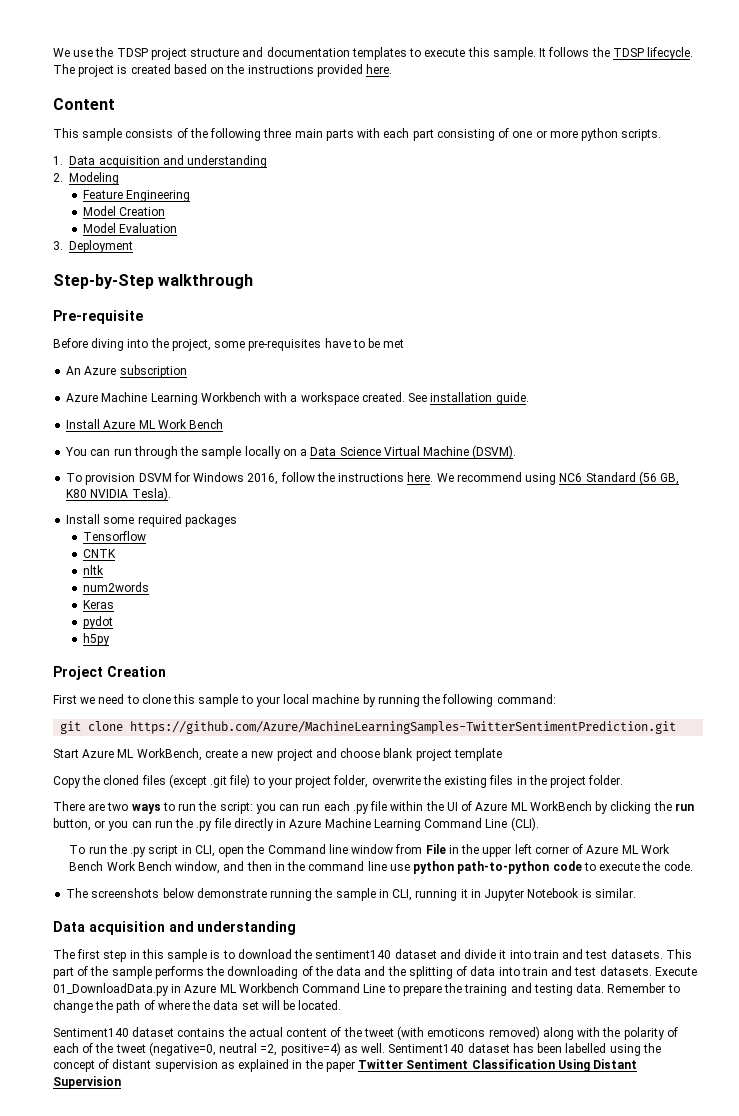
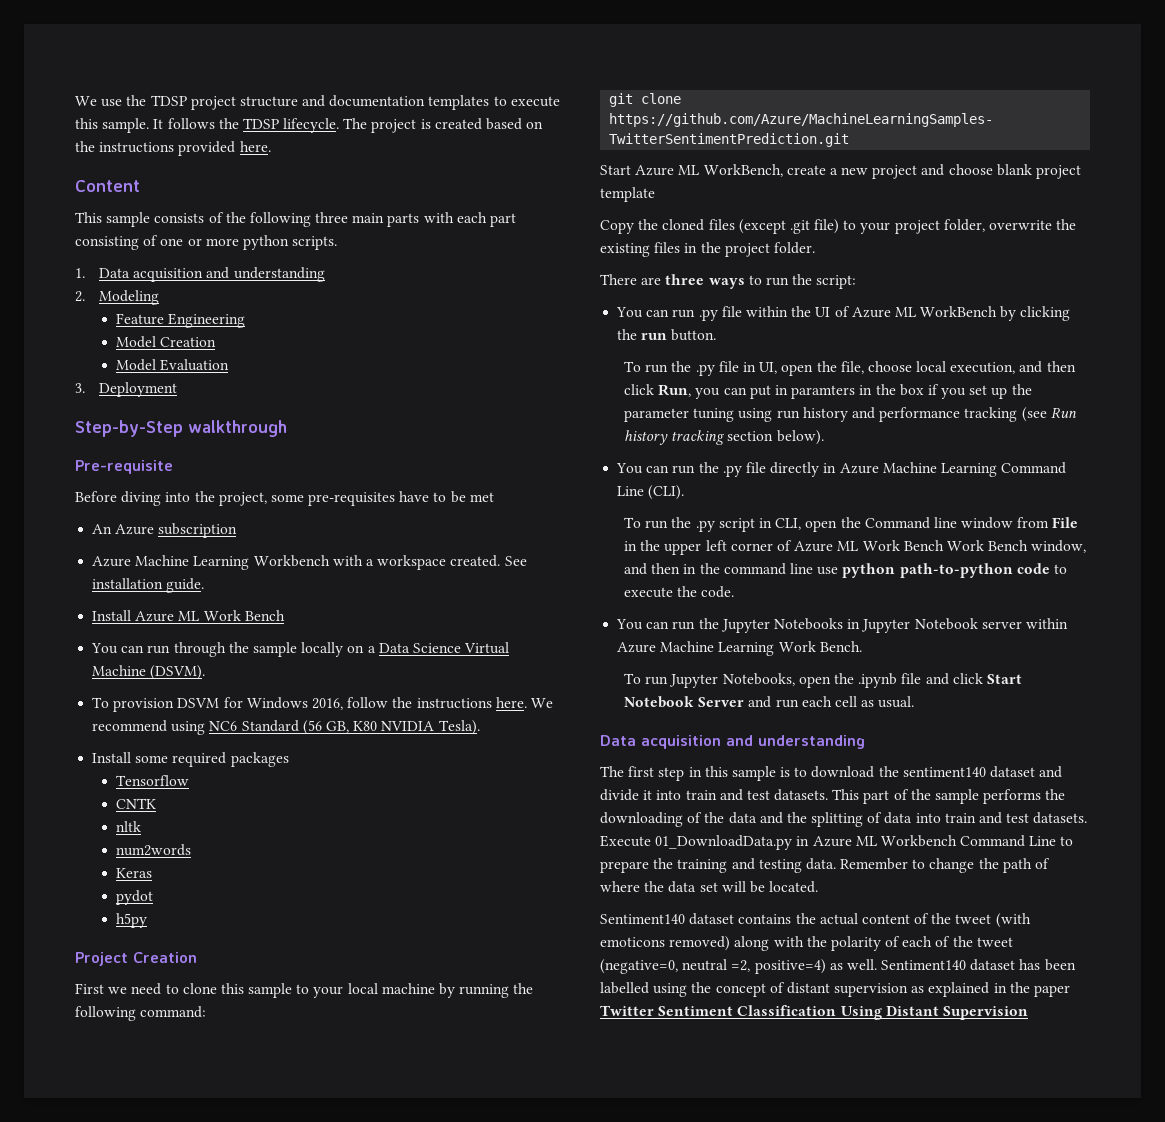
[107,802,129,811] two -> [665,274,705,285] three
[255,801,350,814] you can run each -> [616,307,696,318] // You can run
[53,818,129,831] button, or you -> [671,329,717,341] [624,361,1076,376] [624,384,1032,399] [624,407,1077,422] [624,430,824,445] [616,463,644,474] button. // To run the .py file in UI, open the file, choose local execution, and then click Run, you can put in paramters in the box if you set up the parameter tuning using run history and performance tracking (see Run history tracking section below). // You
[66,888,636,901] The screenshots below demonstrate running the sample in CLI, running it in Jupyter Notebook is similar. -> [616,618,1068,633] [617,641,862,656] [624,673,1022,688] [624,696,915,708] You can run the Jupyter Notebooks in Jupyter Notebook server within Azure Machine Learning Work Bench. // To run Jupyter Notebooks, open the .ipynb file and click Start Notebook Server and run each cell as usual.

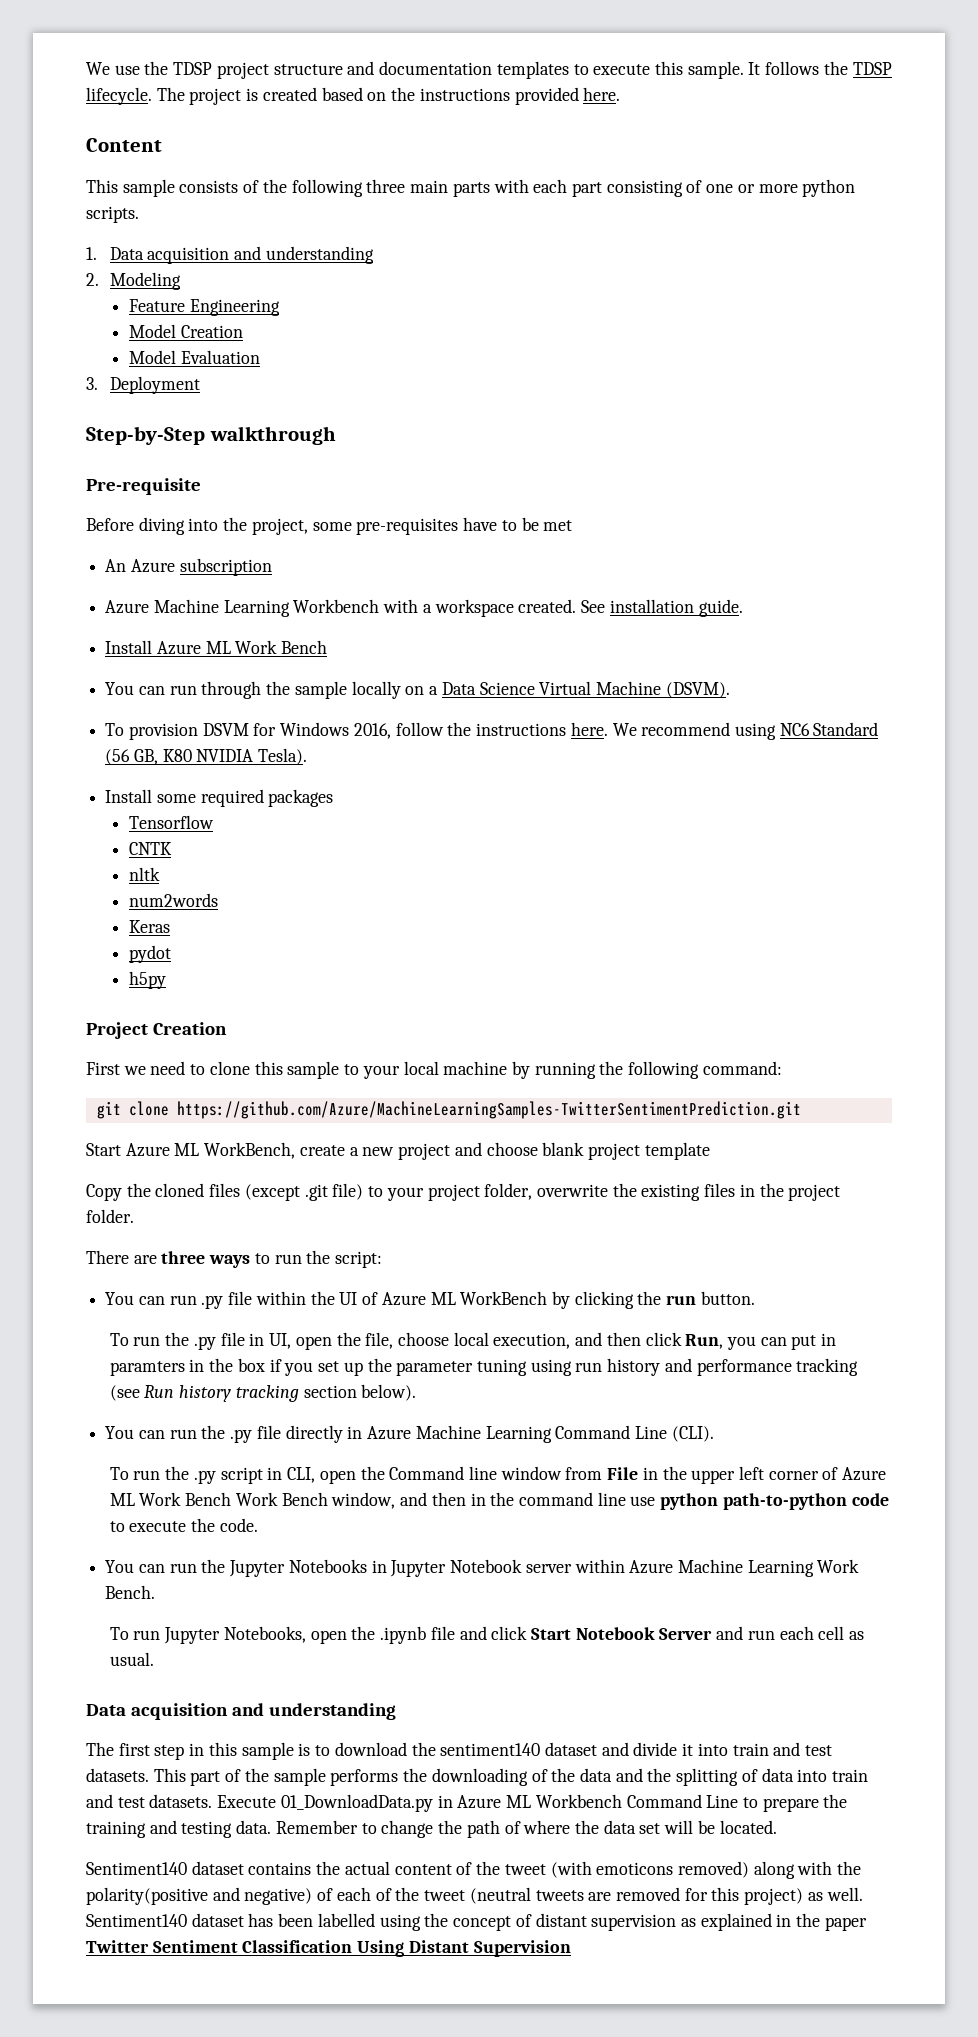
[830,936,881,951] polarity -> [86,1887,313,1905] polarity(positive and negative)
[600,959,826,974] (negative=0, neutral =2, positive=4) -> [469,1887,804,1905] (neutral tweets are removed for this project)

